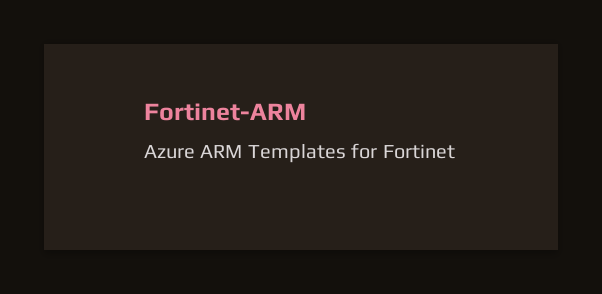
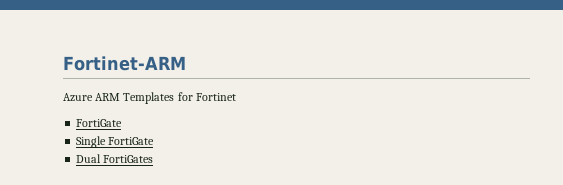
(455, 151) none -> [76,119,123,127] [76,136,155,148] [76,154,154,163] // FortiGate // Single FortiGate // Dual FortiGates

